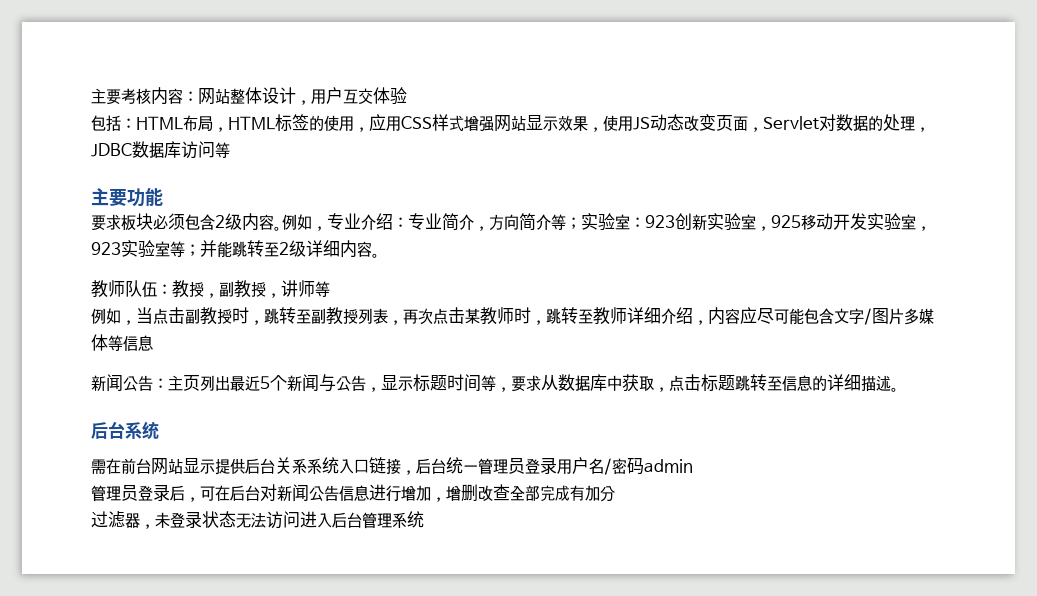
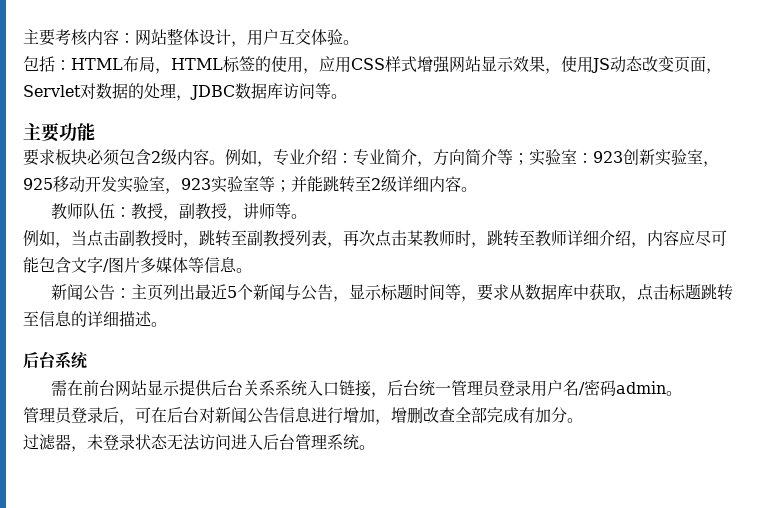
(407, 96) none -> [343,40,359,45] 。
(230, 150) none -> [331,94,347,99] 。
(330, 289) none -> [290,214,307,219] 。
(153, 343) none -> [236,268,252,273] 。
(693, 466) none -> [665,391,682,396] 。
(615, 493) none -> [567,418,583,423] 。
(424, 519) none -> [359,445,375,450] 。

